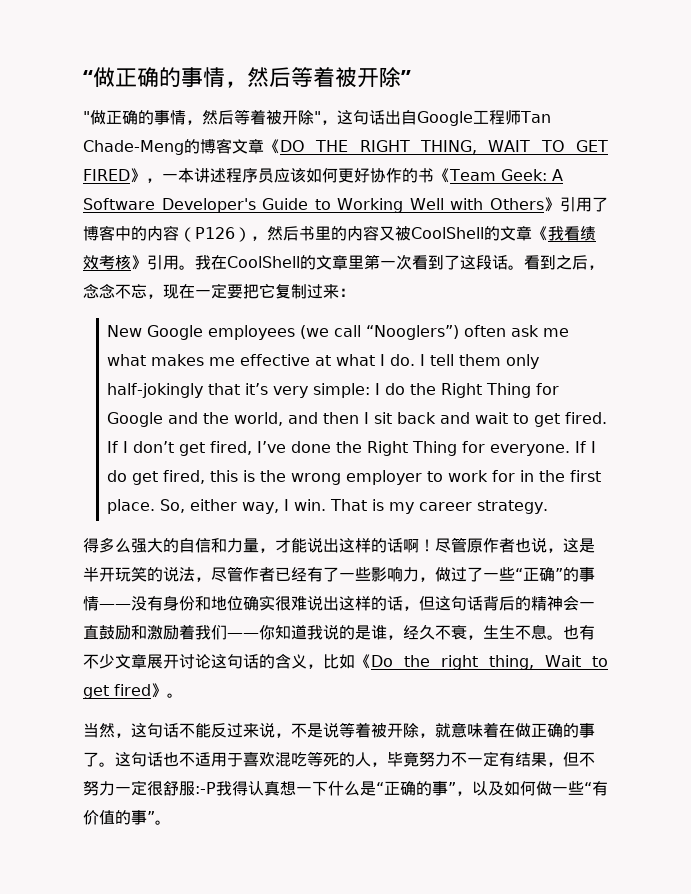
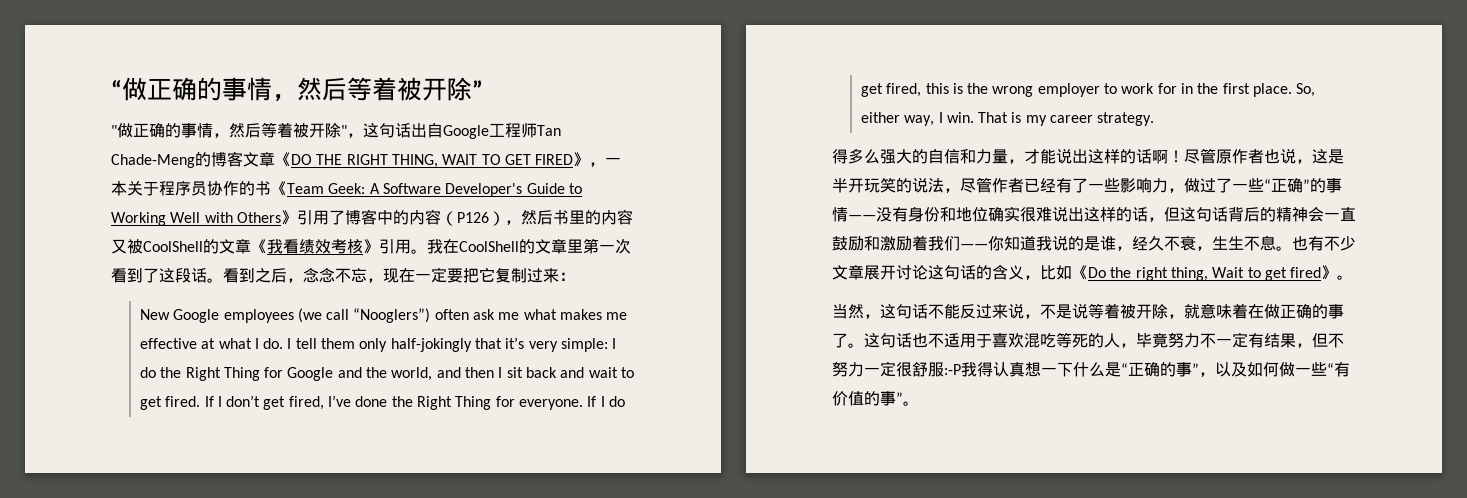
[194,168,370,183] 讲述程序员应该如何更好 -> [127,181,207,196] 关于程序员

